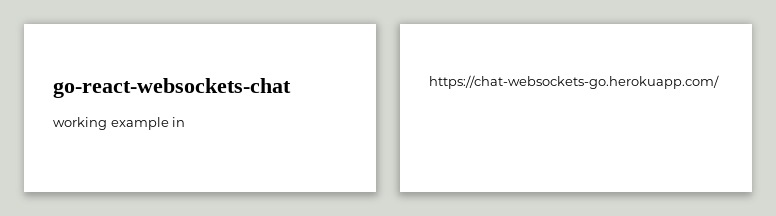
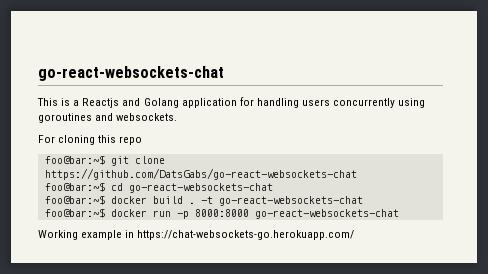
[53,78,291,98] [53,117,107,130] go-react-websockets-chat // working -> [38,66,224,81] [37,97,426,108] [38,113,178,123] [38,135,143,145] [44,155,165,166] [44,168,357,180] [44,182,273,193] [44,195,363,206] [44,208,399,219] [38,230,78,240] go-react-websockets-chat // This is a Reactjs and Golang application for handling users concurrently using goroutines and websockets. // For cloning this repo // foo@bar:~$ git clone https://github.com/DatsGabs/go-react-websockets-chat // foo@bar:~$ cd go-react-websockets-chat // foo@bar:~$ docker build . -t go-react-websockets-chat // foo@bar:~$ docker run -p 8000:8000 go-react-websockets-chat // Working

